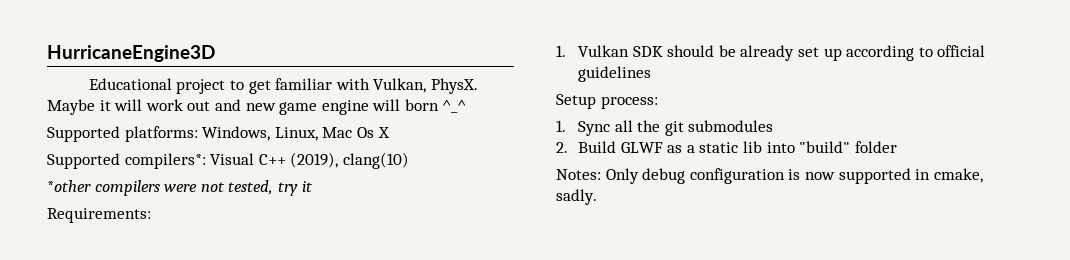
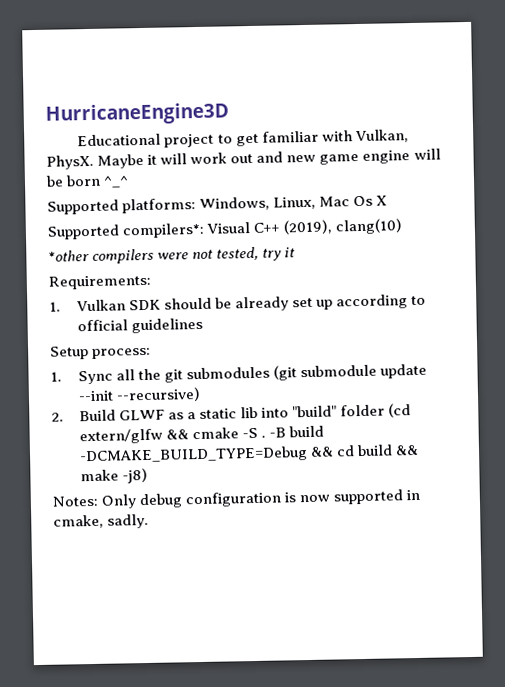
(401, 105) none -> [46,175,64,187] be
(774, 126) none -> [272,363,427,381] [77,386,201,403] (git submodule update --init --recursive)
(897, 147) none -> [387,403,411,418] [78,425,324,445] [78,444,419,465] [79,467,148,484] (cd extern/glfw && cmake -S . -B build -DCMAKE_BUILD_TYPE=Debug && cd build && make -j8)

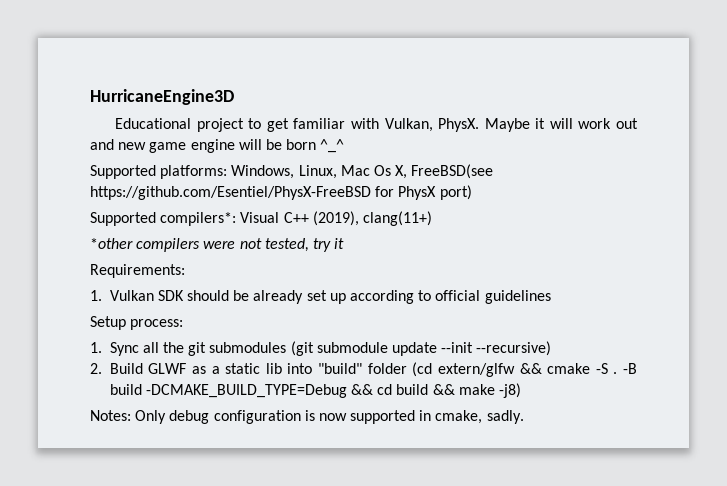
[376,195,388,206] X -> [395,164,494,179] [90,185,472,200] X, FreeBSD(see https://github.com/Esentiel/PhysX-FreeBSD for PhysX port)
[335,218,403,235] clang(10) -> [362,211,432,226] clang(11+)

